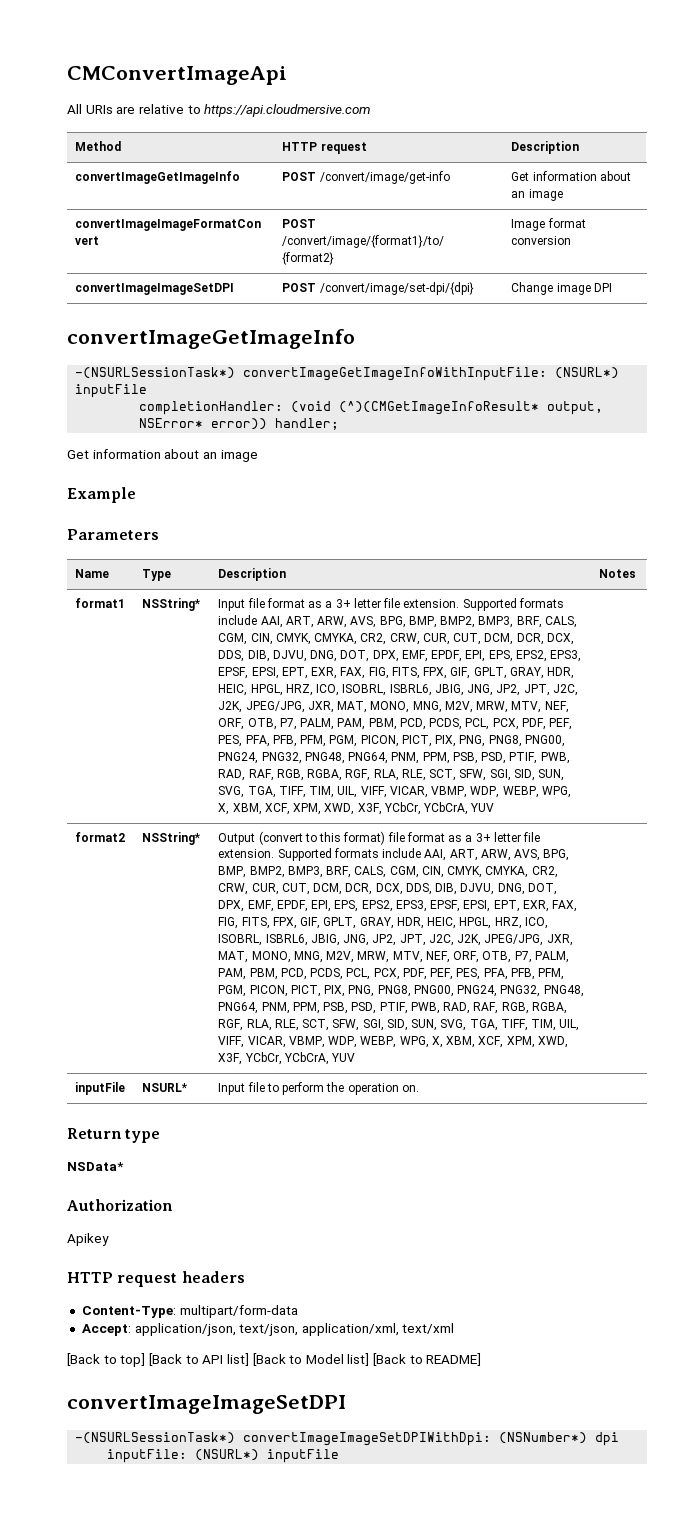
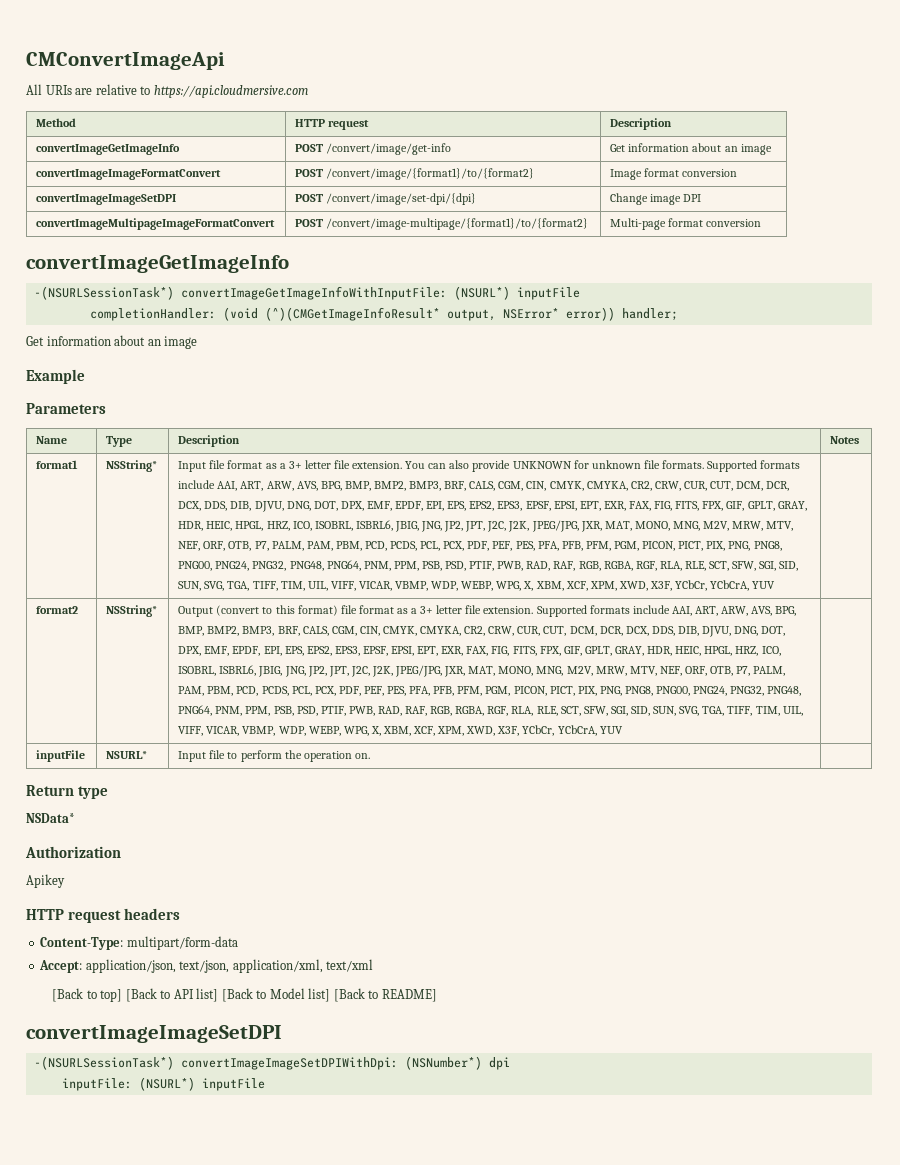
(612, 287) none -> [36,218,276,230] [295,218,589,230] [610,218,762,230] // convertImageMultipageImageFormatConvert | POST /convert/image-multipage/{format1}/to/{format2} | Multi-page format conversion
(460, 603) none -> [405,460,704,472] You can also provide UNKNOWN for unknown file formats.

